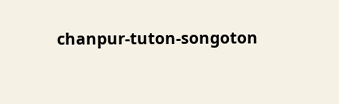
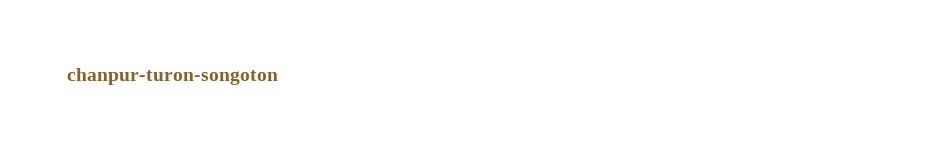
[56,31,258,49] chanpur-tuton-songoton -> [67,68,278,85] chanpur-turon-songoton

